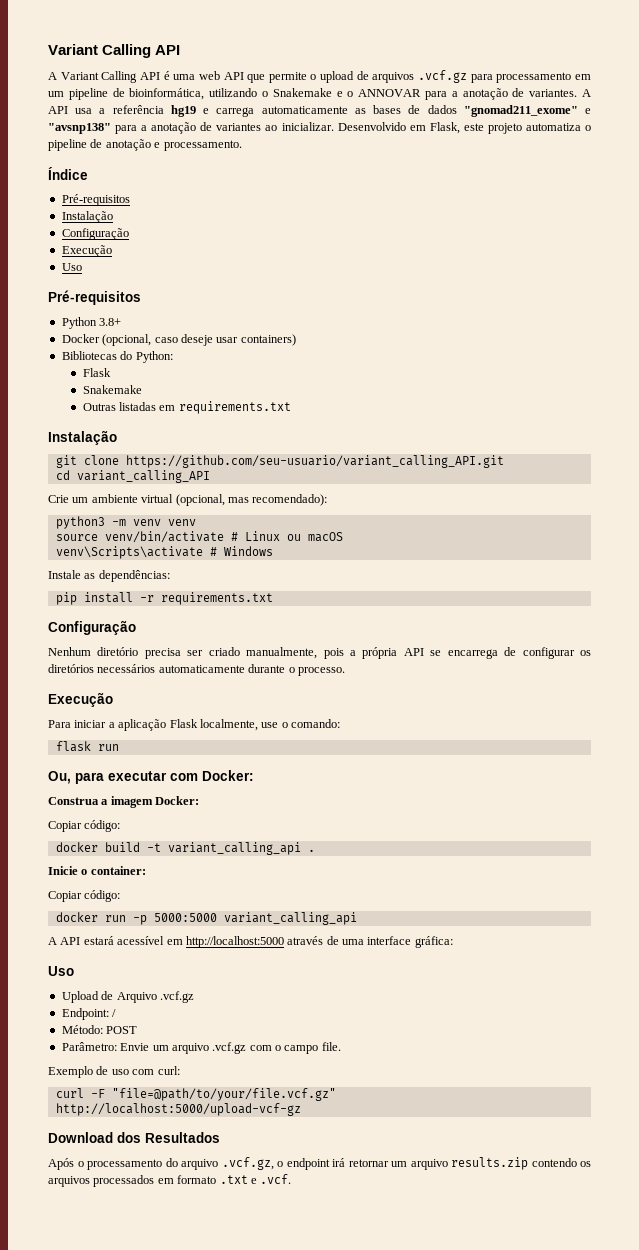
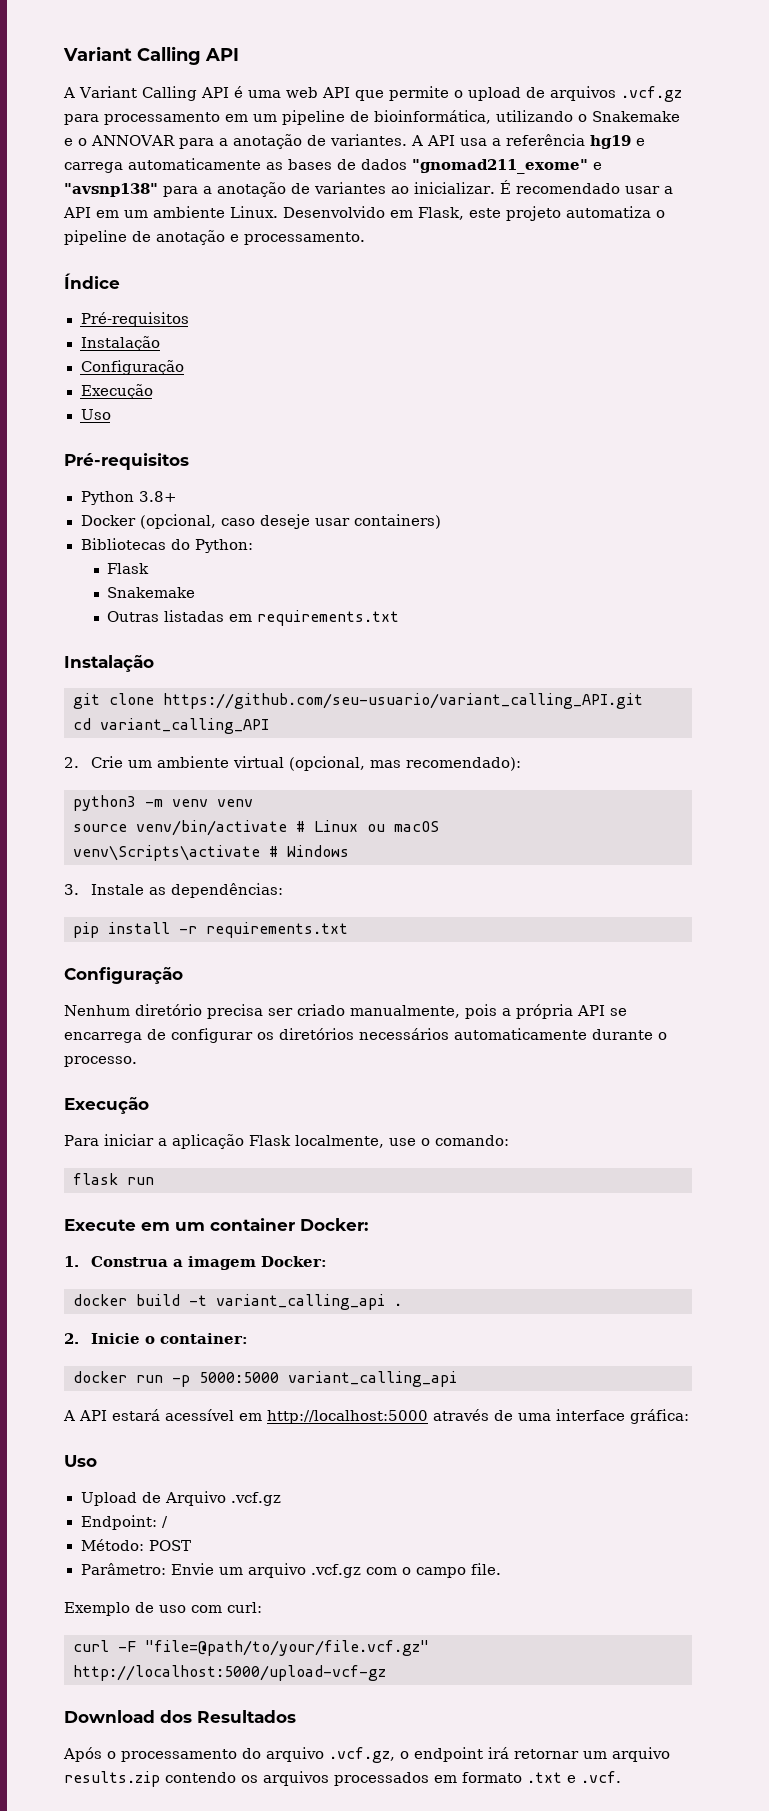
(334, 126) none -> [499,180,673,194] [63,206,278,218] É recomendado usar a API em um ambiente Linux.
(210, 476) none -> [64,757,79,768] 2.
(273, 551) none -> [64,884,79,895] 3.
[48,770,254,784] Ou, para executar com Docker: // -> [64,1218,368,1231] [64,1256,79,1267] Execute em um container Docker: // 1.
[48,820,121,832] // Copiar código: -> (327, 1261) none
(315, 850) none -> [64,1333,79,1344] 2.
[48,890,121,902] // Copiar código: -> (248, 1338) none

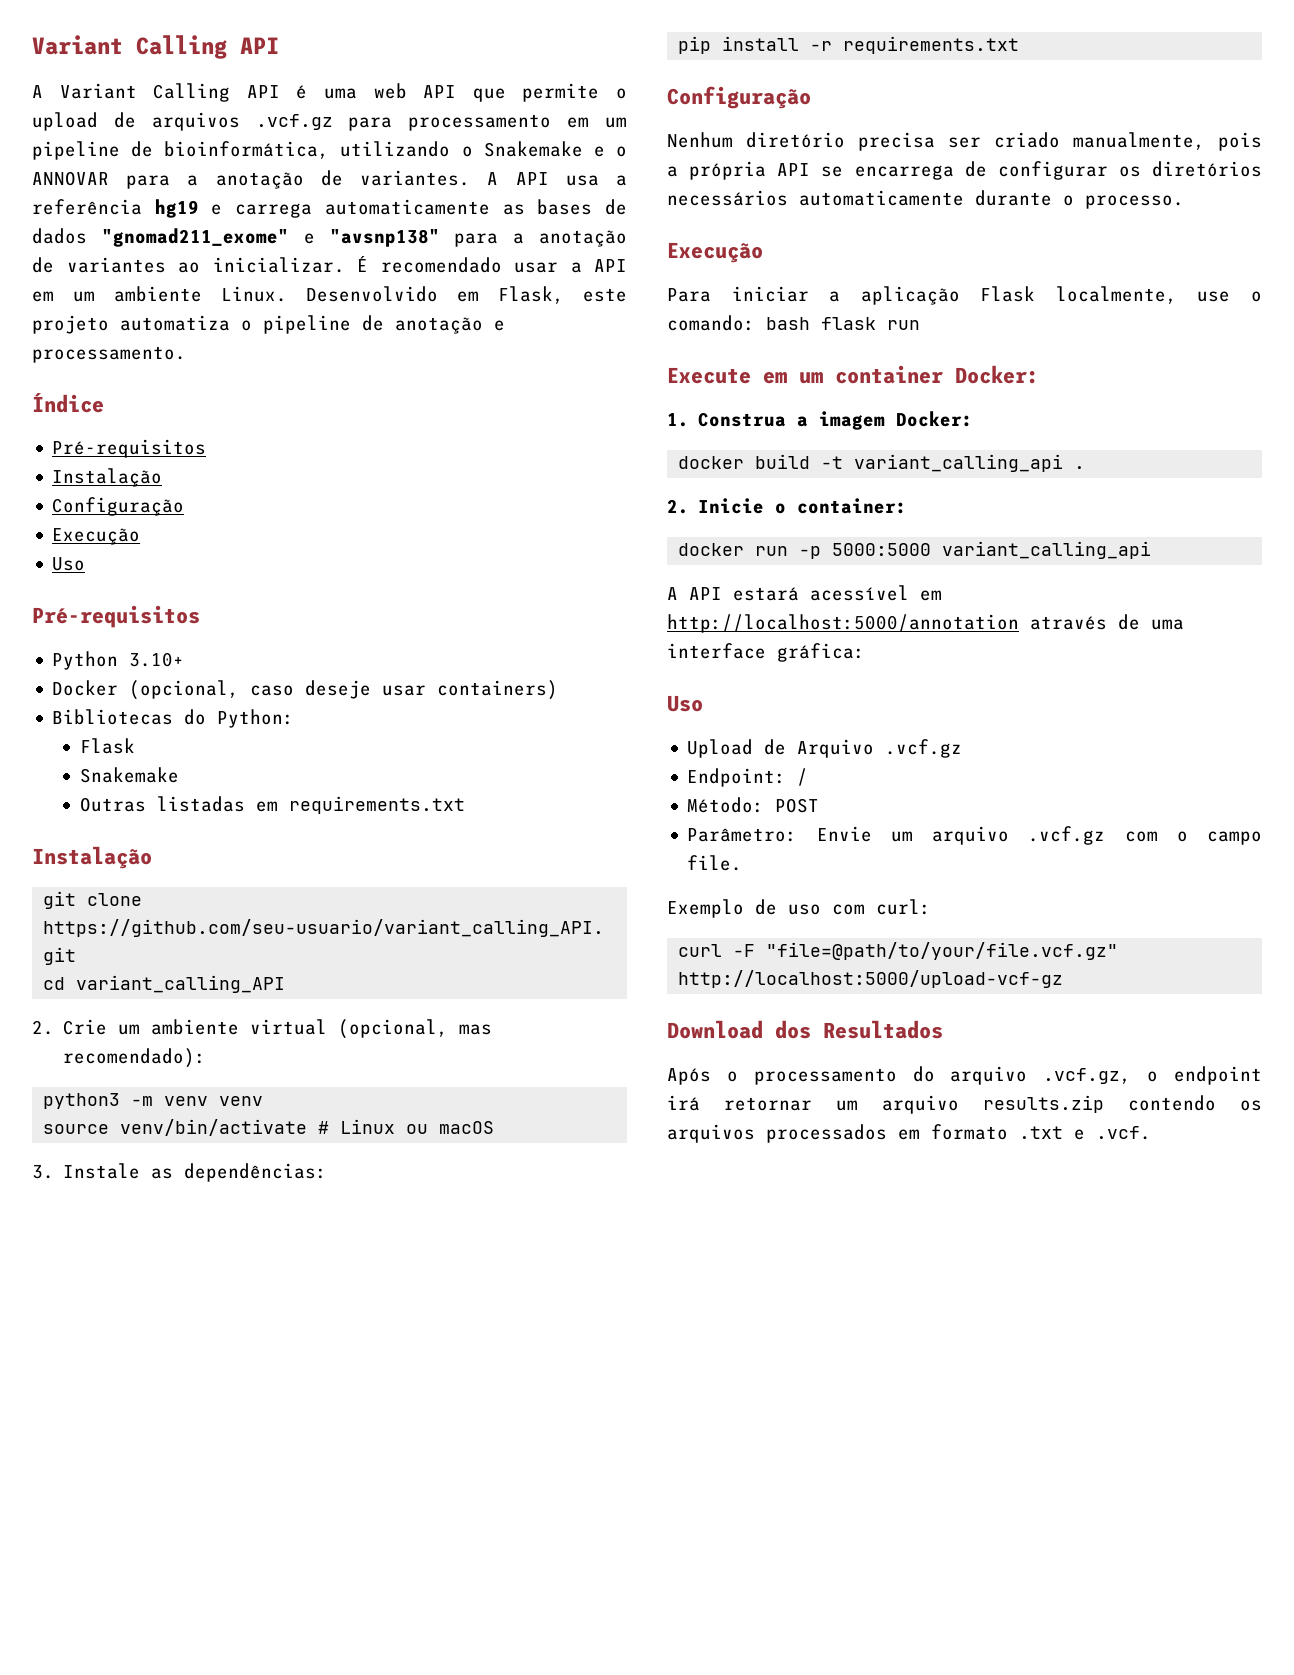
[138,491,177,502] 3.8+ -> [129,652,185,667] 3.10+
[73,845,349,861] // venv\Scripts\activate # Windows -> (495, 1127) none
(509, 1140) // -> [766,317,810,330] bash
[267,1410,428,1424] http://localhost:5000 -> [667,614,1019,633] http://localhost:5000/annotation

